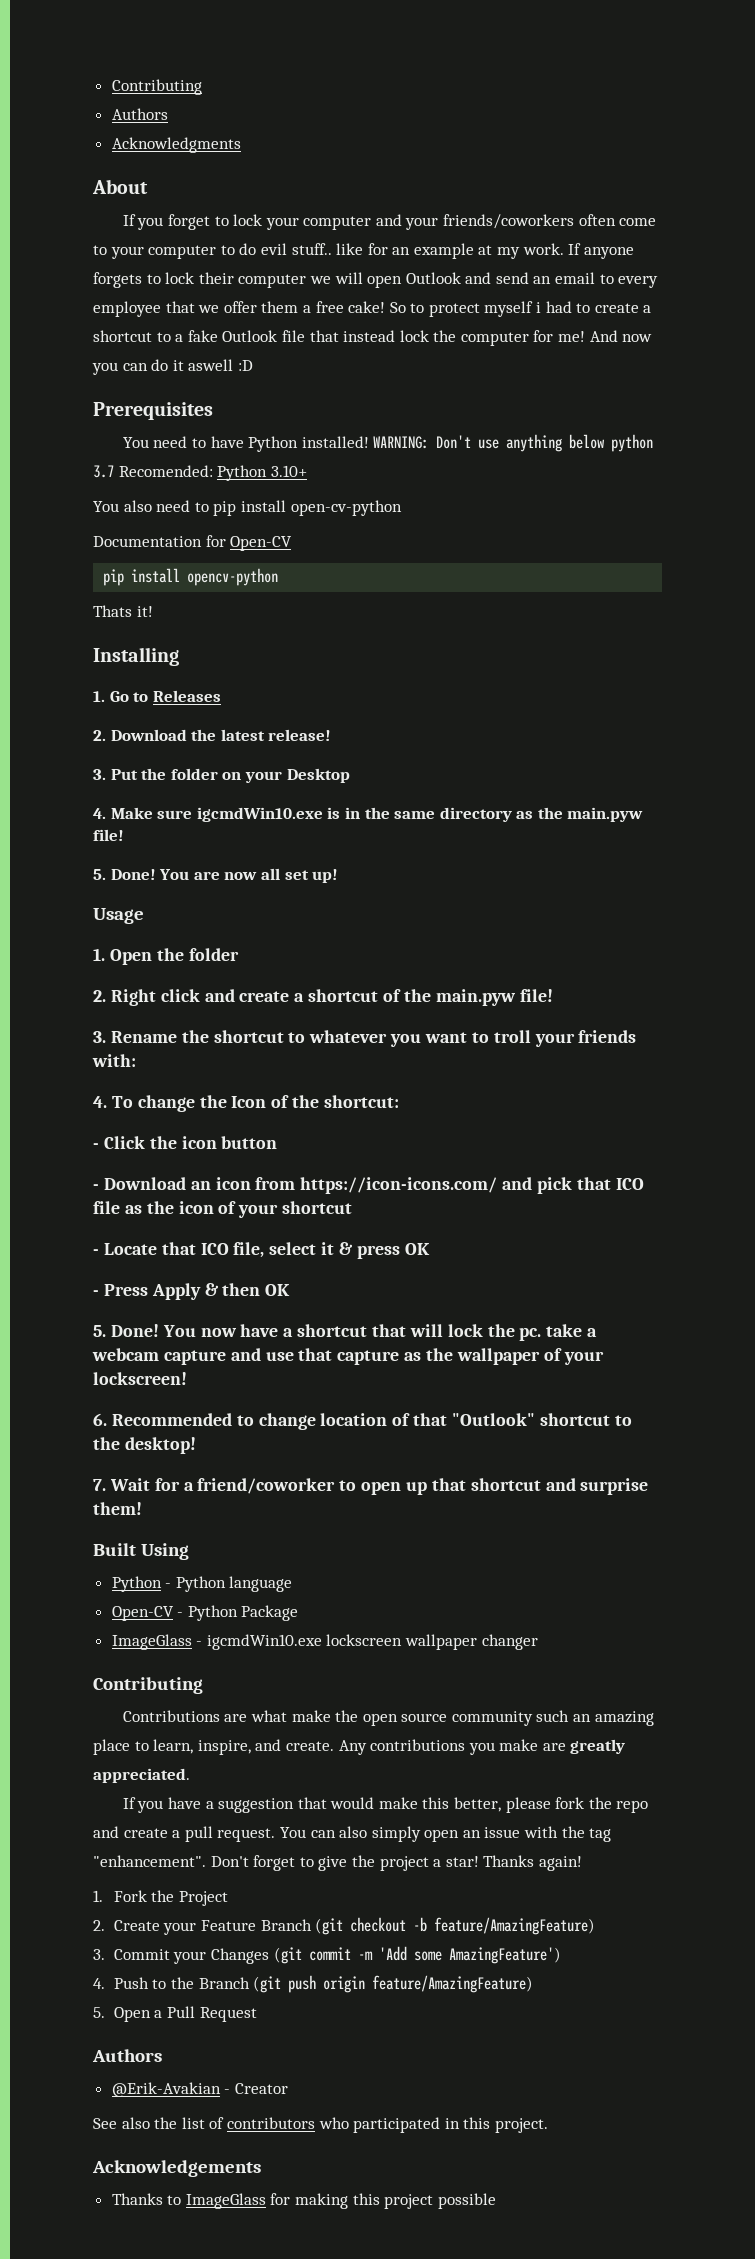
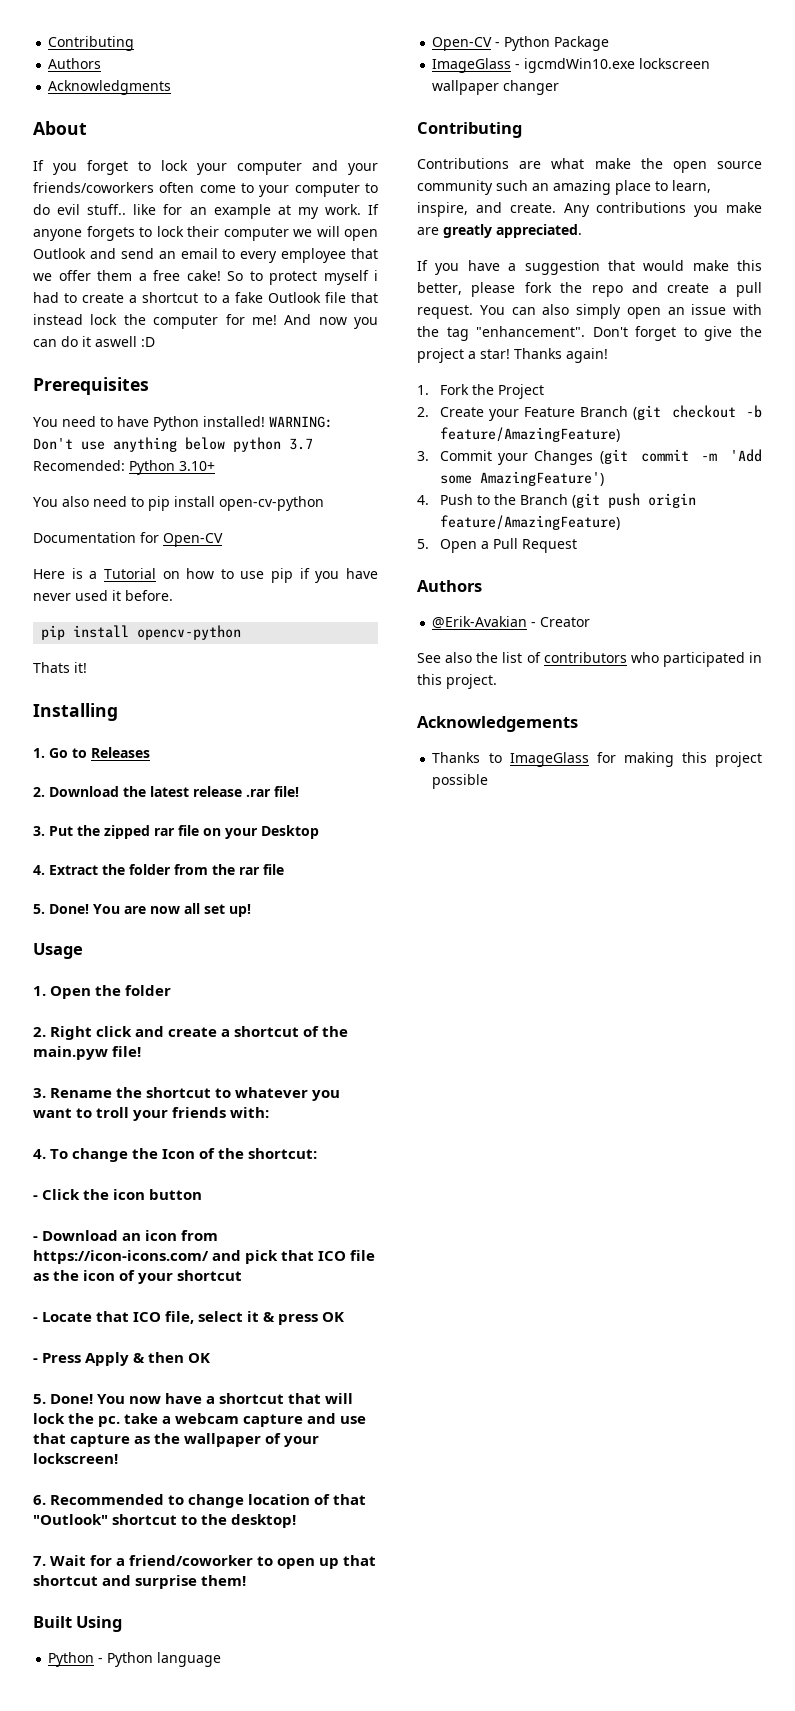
(293, 543) none -> [33,568,378,583] [33,590,173,601] // Here is a Tutorial on how to use pip if you have never used it before.
[268,729,332,741] release! -> [193,786,299,797] release .rar file!
[170,768,218,780] folder -> [104,825,199,839] zipped rar file
[110,807,644,822] [93,829,124,841] Make sure igcmdWin10.exe is in the same directory as the main.pyw file! -> [49,864,284,875] Extract the folder from the rar file

